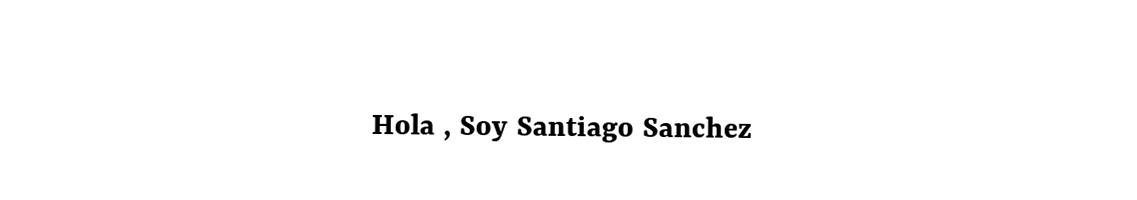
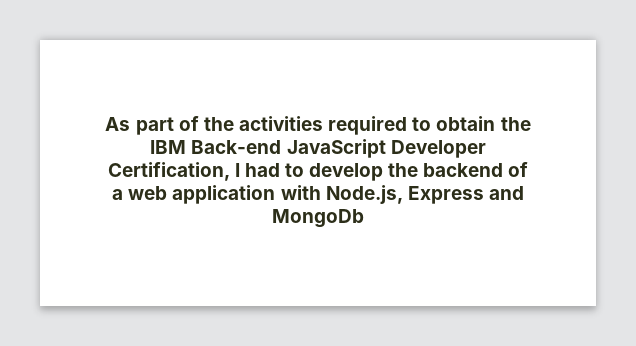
[371,112,752,143] Hola , Soy Santiago Sanchez -> [105,116,531,135] [150,139,486,158] [107,162,529,181] [112,185,524,204] [272,209,364,228] As part of the activities required to obtain the IBM Back-end JavaScript Developer Certification, I had to develop the backend of a web application with Node.js, Express and MongoDb

